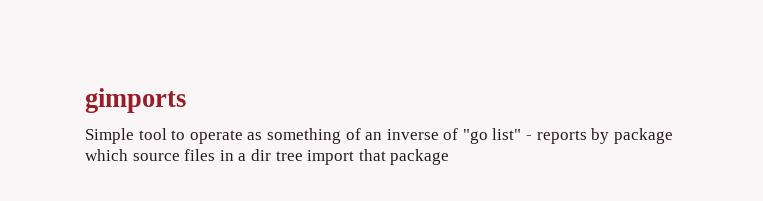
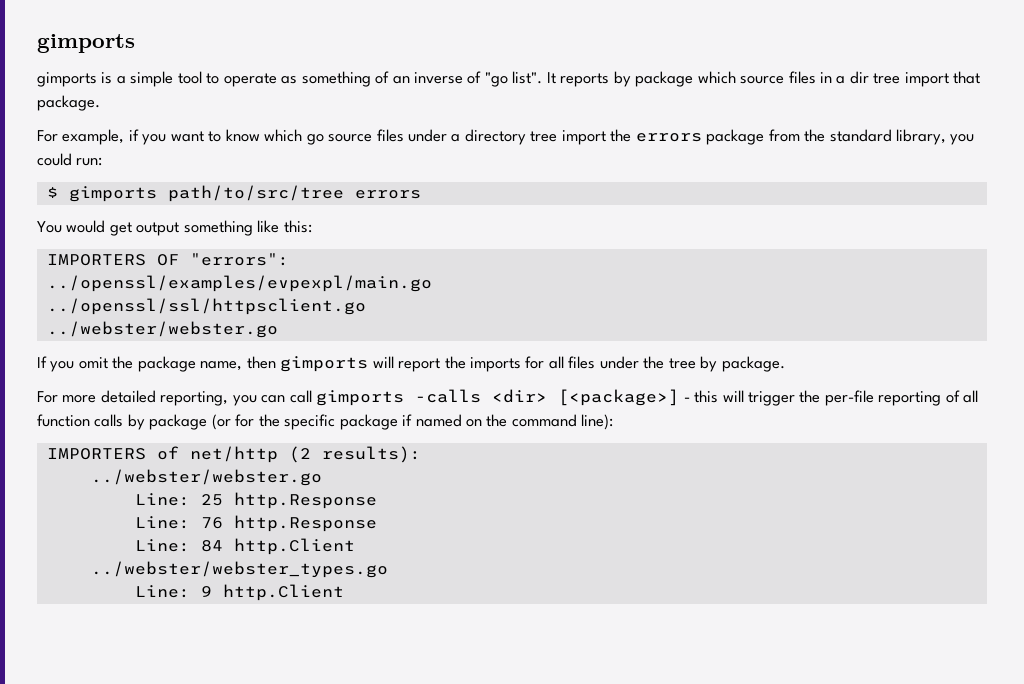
[85,128,134,144] Simple -> [37,71,174,87] gimports is a simple
[492,128,533,140] list" - -> [512,71,556,84] list". It
[390,149,450,165] package -> [37,95,100,111] [37,129,975,145] [37,153,103,166] [46,185,421,202] [37,220,312,236] [46,253,289,266] [46,275,432,292] [46,298,366,315] [46,321,278,338] [37,356,785,372] [37,389,979,406] [37,414,614,430] [46,446,421,463] [90,469,322,486] [134,492,377,509] [134,515,377,532] [134,538,355,555] [90,561,388,578] [134,584,344,601] package. // For example, if you want to know which go source files under a directory tree import the errors package from the standard library, you could run: // $ gimports path/to/src/tree errors // You would get output something like this: // IMPORTERS OF "errors": // ../openssl/examples/evpexpl/main.go // ../openssl/ssl/httpsclient.go // ../webster/webster.go // If you omit the package name, then gimports will report the imports for all files under the tree by package. // For more detailed reporting, you can call gimports -calls <dir> [<package>] - this will trigger the per-file reporting of all function calls by package (or for the specific package if named on the command line): // IMPORTERS of net/http (2 results): // ../webster/webster.go // Line: 25 http.Response // Line: 76 http.Response // Line: 84 http.Client // ../webster/webster_types.go // Line: 9 http.Client

